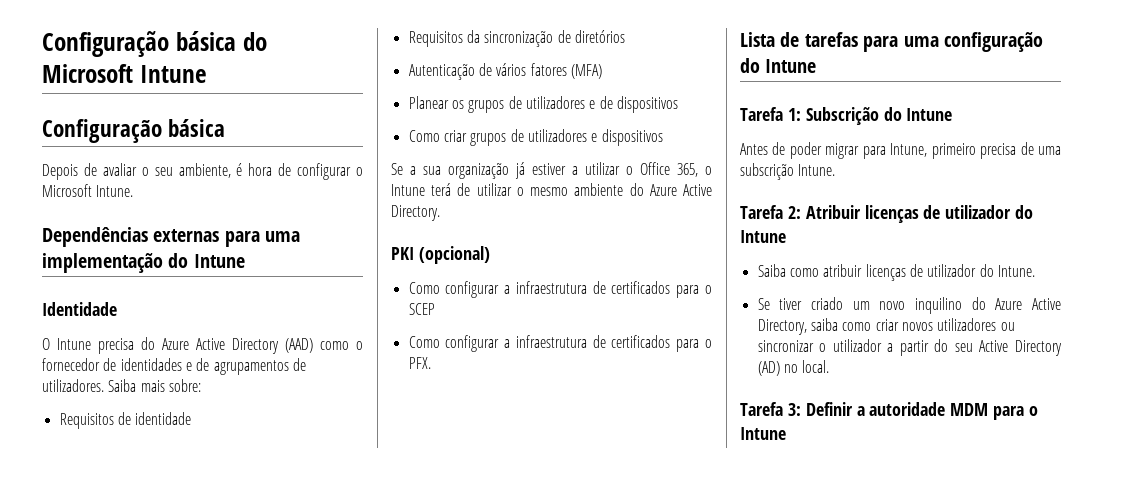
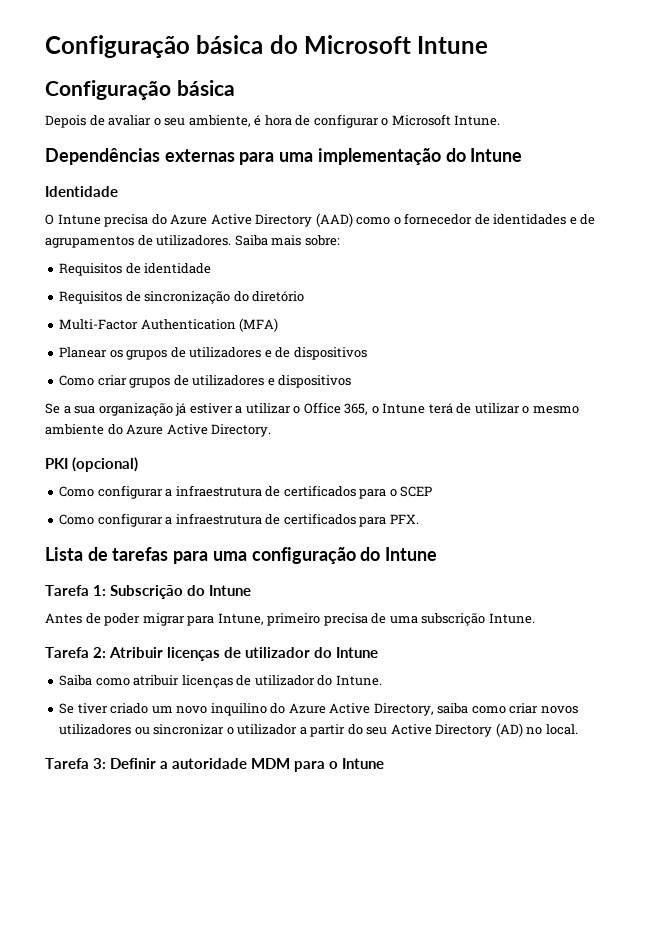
[466,30,625,47] [408,63,567,80] da sincronização de diretórios // Autenticação de vários fatores -> [125,291,305,304] [59,319,236,330] de sincronização do diretório // Multi-Factor Authentication
[705,339,712,348] o -> (387, 522) none

